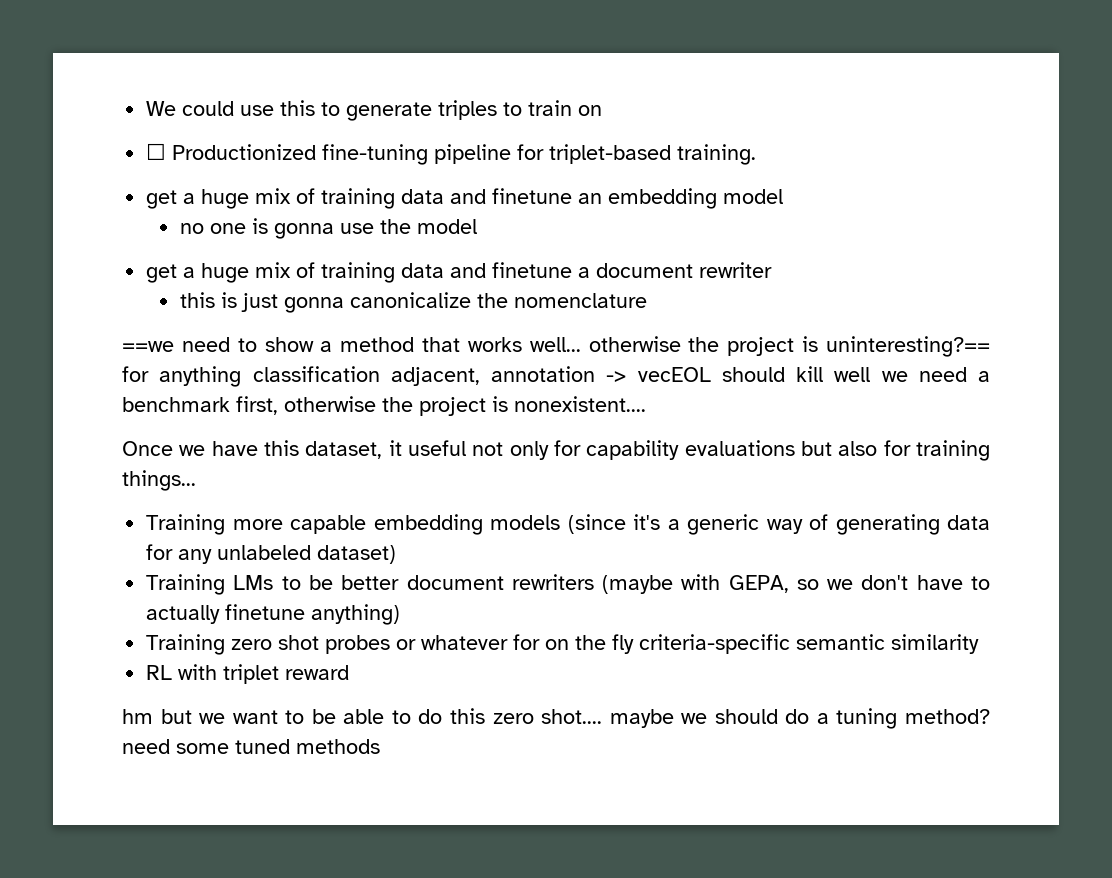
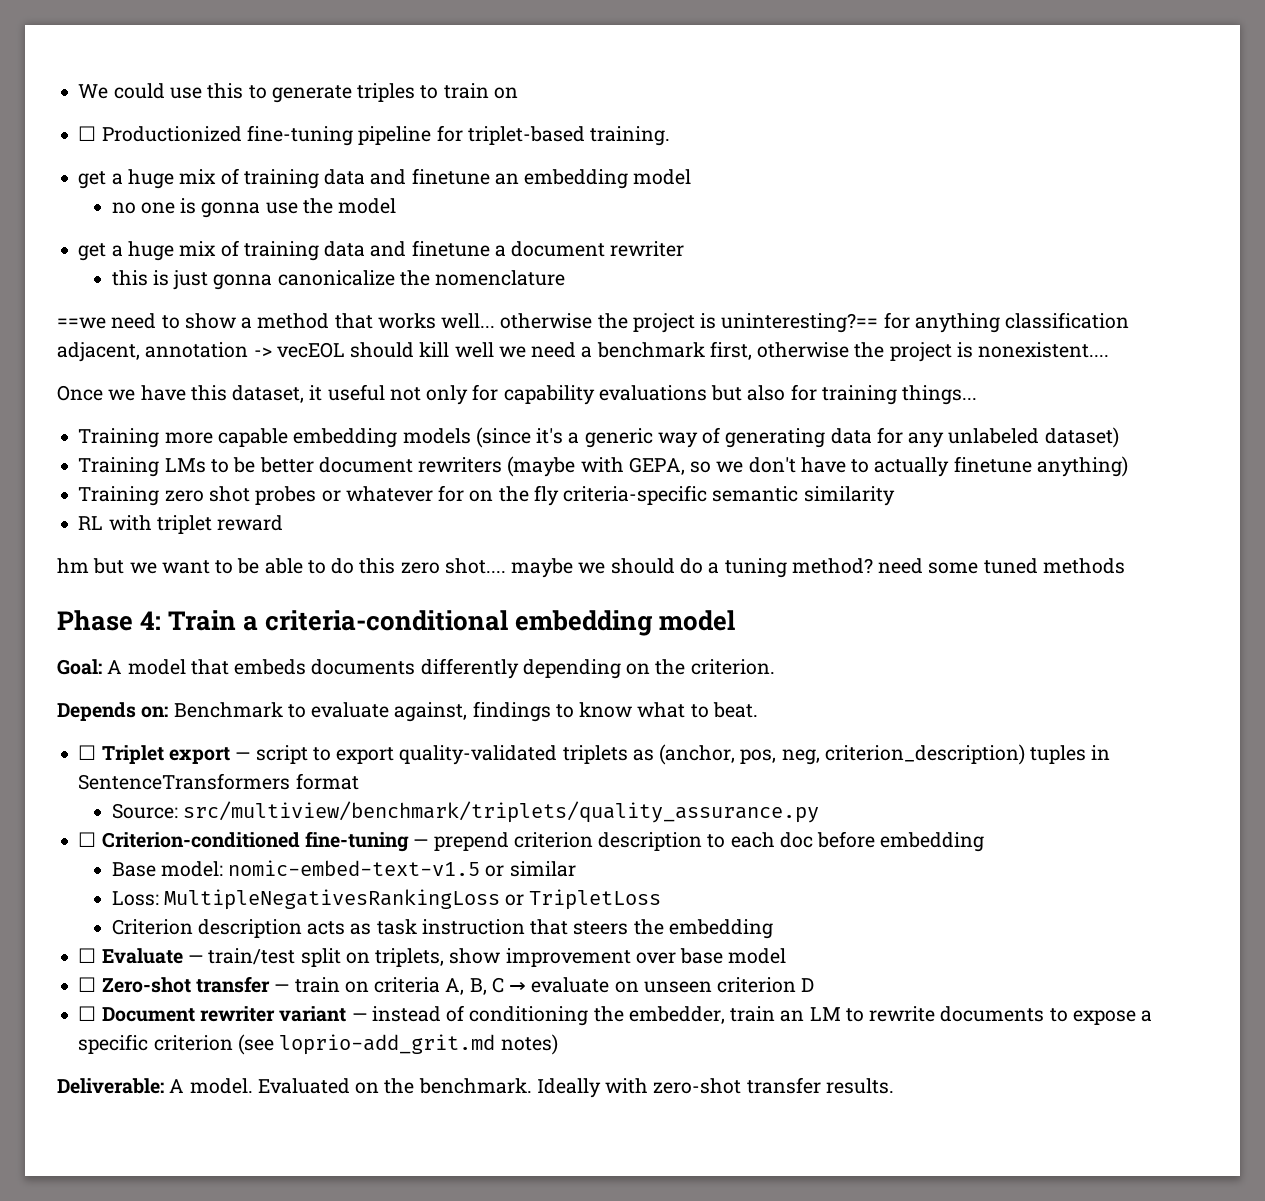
(380, 746) none -> [57,610,736,636] [57,658,775,679] [57,701,758,722] [78,744,1111,765] [78,773,359,790] [111,801,819,823] [78,831,985,852] [111,860,576,877] [111,889,662,910] [111,919,773,939] [78,948,787,967] [78,976,815,995] [78,1005,1153,1026] [78,1034,558,1055] [57,1077,894,1098] // Phase 4: Train a criteria-conditional embedding model // Goal: A model that embeds documents differently depending on the criterion. // Depends on: Benchmark to evaluate against, findings to know what to beat. // ☐ Triplet export — script to export quality-validated triplets as (anchor, pos, neg, criterion_description) tuples in SentenceTransformers format // Source: src/multiview/benchmark/triplets/quality_assurance.py // ☐ Criterion-conditioned fine-tuning — prepend criterion description to each doc before embedding // Base model: nomic-embed-text-v1.5 or similar // Loss: MultipleNegativesRankingLoss or TripletLoss // Criterion description acts as task instruction that steers the embedding // ☐ Evaluate — train/test split on triplets, show improvement over base model // ☐ Zero-shot transfer — train on criteria A, B, C → evaluate on unseen criterion D // ☐ Document rewriter variant — instead of conditioning the embedder, train an LM to rewrite documents to expose a specific criterion (see loprio-add_grit.md notes) // Deliverable: A model. Evaluated on the benchmark. Ideally with zero-shot transfer results.

